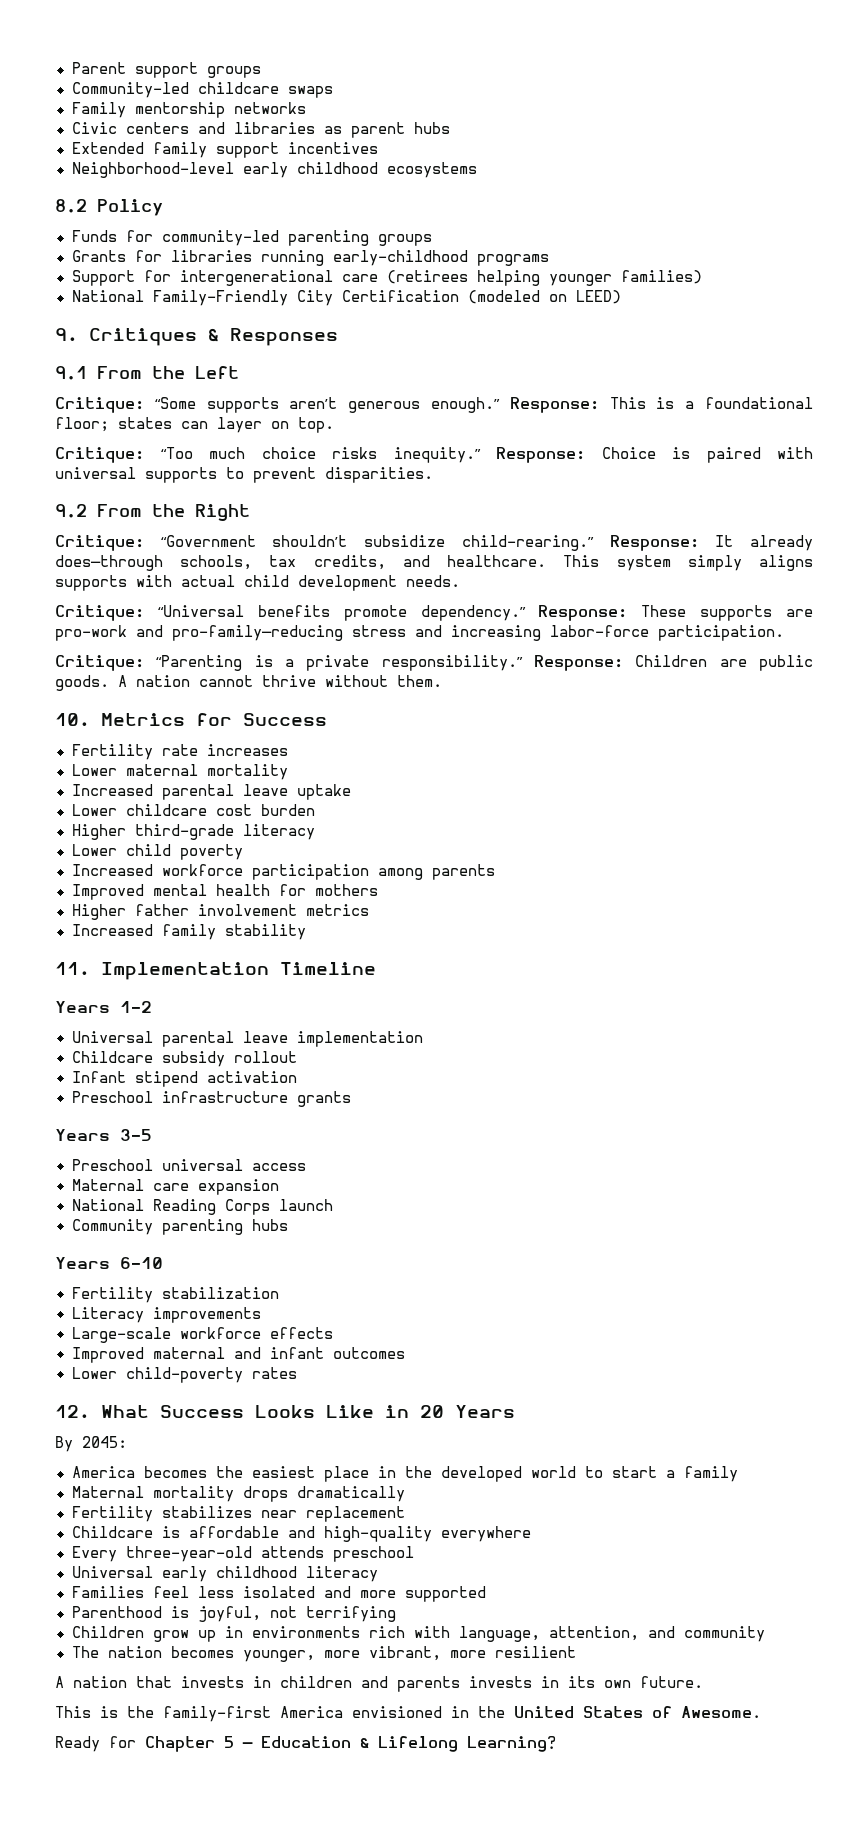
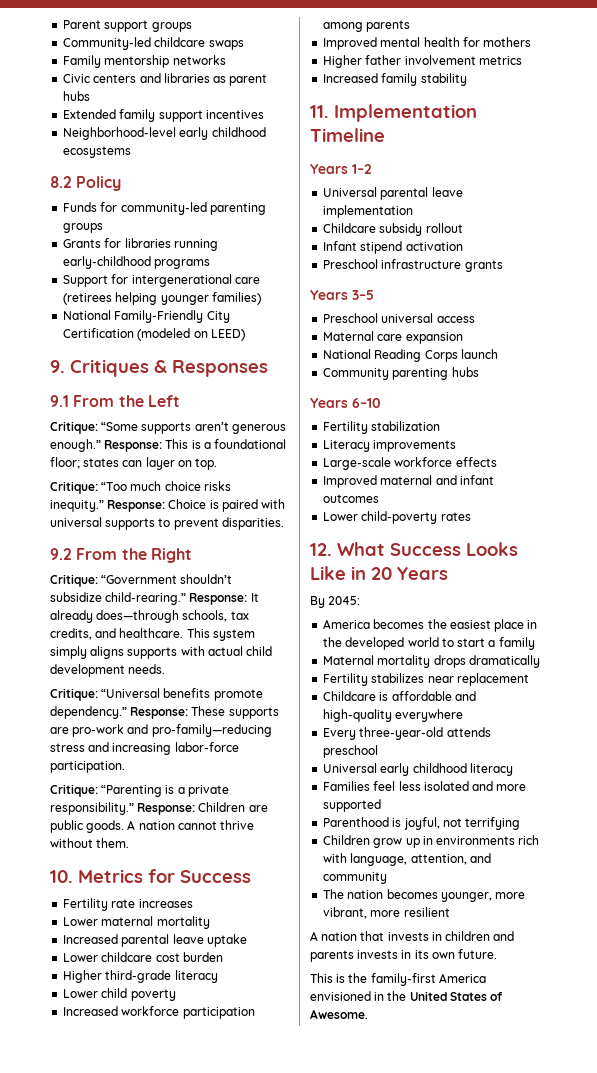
[55,1736,556,1752] // Ready for Chapter 5 — Education & Lifelong Learning? -> (368, 1014) none

